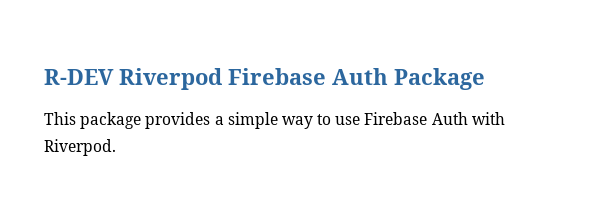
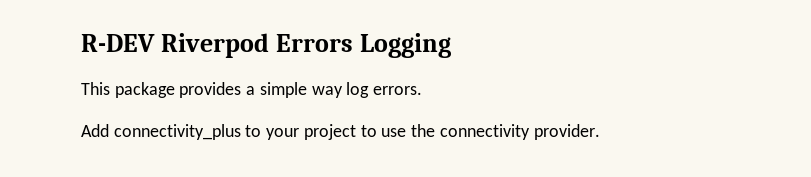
[228,68,485,90] Firebase Auth Package -> [276,33,452,58] Errors Logging
[317,112,505,125] [44,139,116,156] to use Firebase Auth with Riverpod. -> [346,82,423,98] [81,124,600,140] log errors. // Add connectivity_plus to your project to use the connectivity provider.

